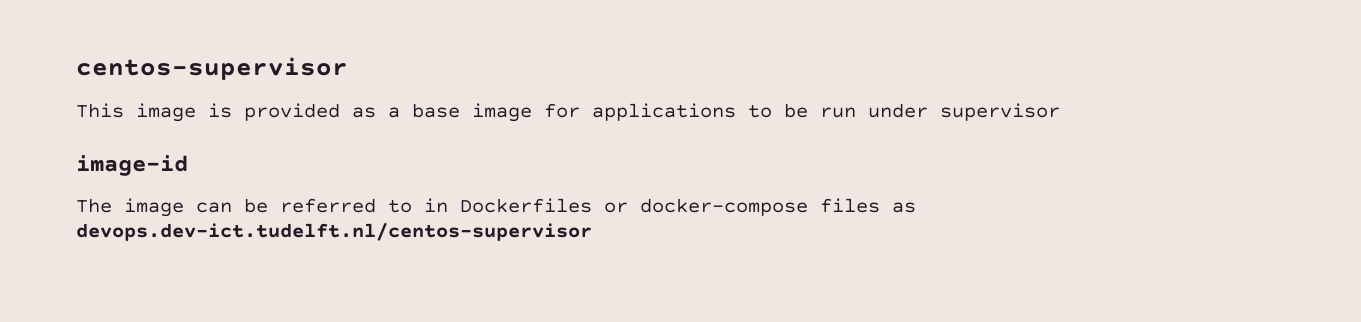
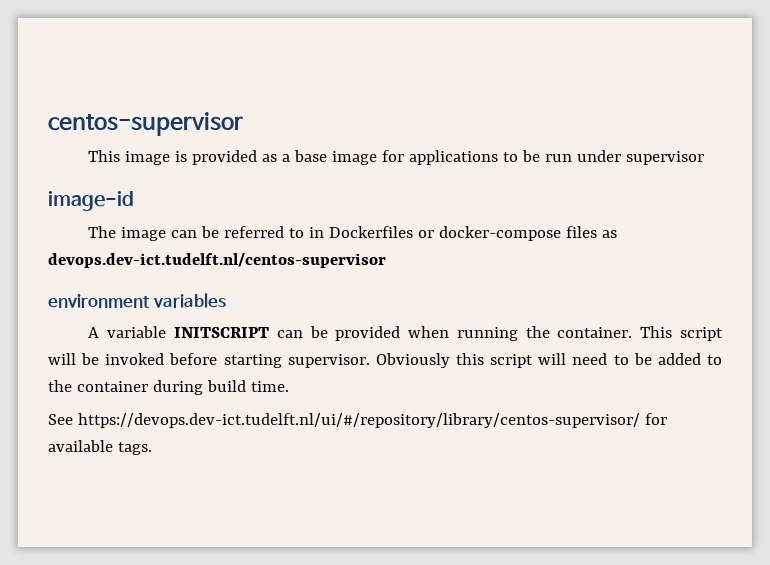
(592, 232) none -> [48,293,226,308] [88,326,724,341] [48,353,722,368] [48,380,289,395] [48,413,667,428] [48,440,152,455] // environment variables // A variable INITSCRIPT can be provided when running the container. This script will be invoked before starting supervisor. Obviously this script will need to be added to the container during build time. // See https://devops.dev-ict.tudelft.nl/ui/#/repository/library/centos-supervisor/ for available tags.

